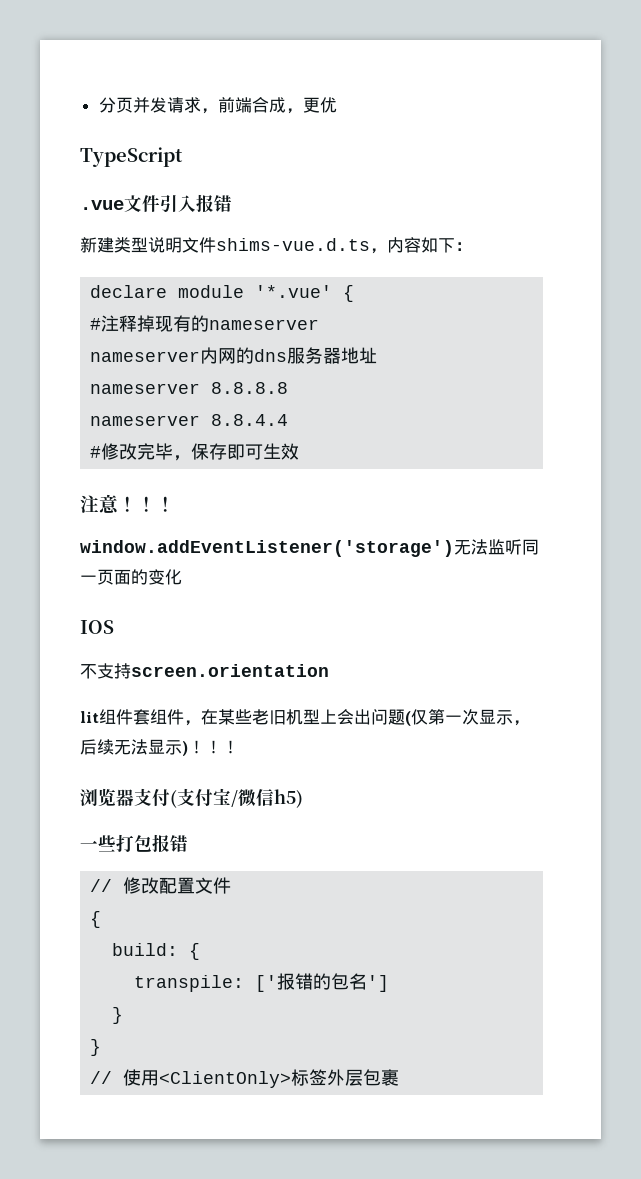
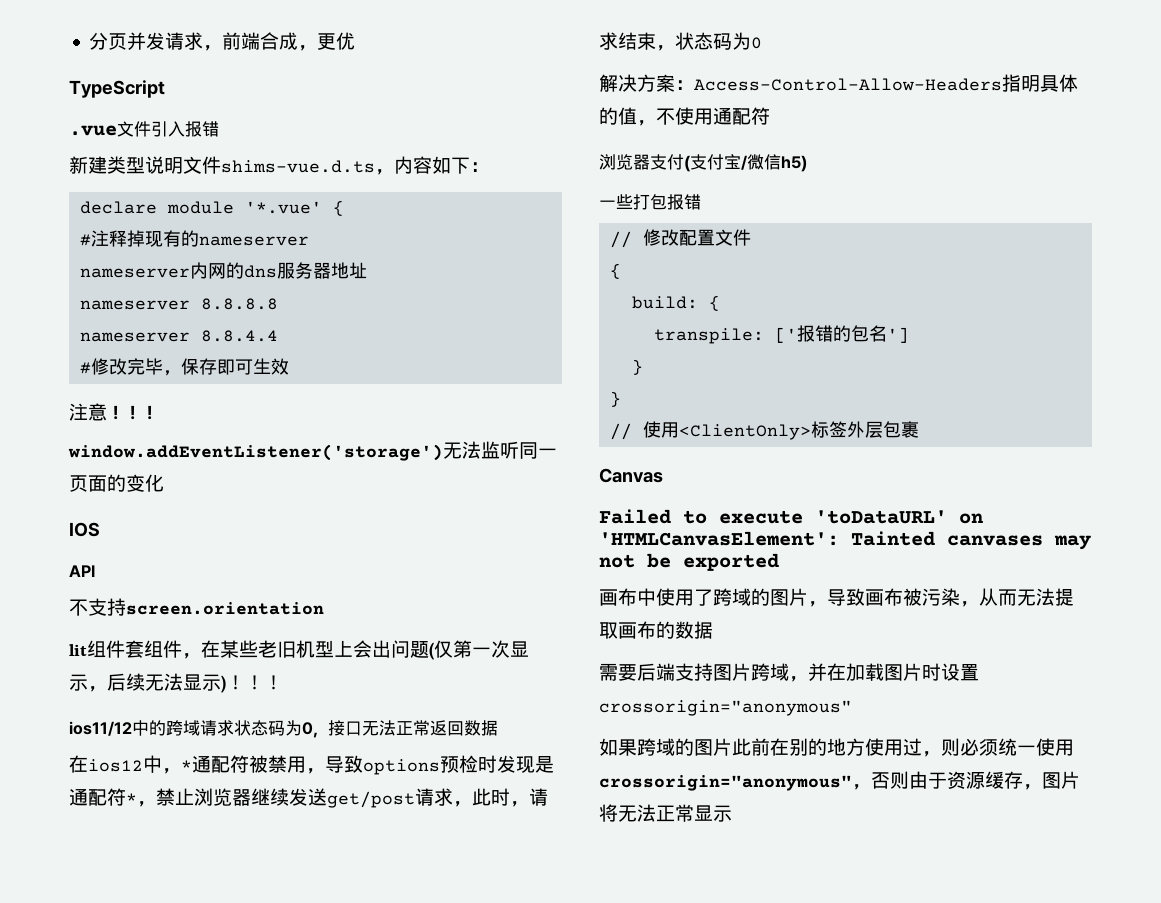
(114, 627) none -> [69,565,95,577] // API
(239, 747) none -> [69,720,498,738] [69,755,554,775] [69,788,548,808] [599,32,762,51] [599,74,1078,92] [599,107,770,126] // ios11/12中的跨域请求状态码为0，接口无法正常返回数据 // 在ios12中，*通配符被禁用，导致options预检时发现是通配符*，禁止浏览器继续发送get/post请求，此时，请求结束，状态码为0 // 解决方案：Access-Control-Allow-Headers指明具体的值，不使用通配符
(400, 1077) none -> [599,468,663,483] [599,509,983,524] [599,531,1091,550] [599,553,779,571] [599,588,1074,607] [599,621,713,639] [599,663,979,682] [599,700,852,716] [599,738,1074,757] [599,771,1080,791] [599,804,732,822] // Canvas // Failed to execute 'toDataURL' on 'HTMLCanvasElement': Tainted canvases may not be exported // 画布中使用了跨域的图片，导致画布被污染，从而无法提取画布的数据 // 需要后端支持图片跨域，并在加载图片时设置crossorigin="anonymous" // 如果跨域的图片此前在别的地方使用过，则必须统一使用crossorigin="anonymous"，否则由于资源缓存，图片将无法正常显示

